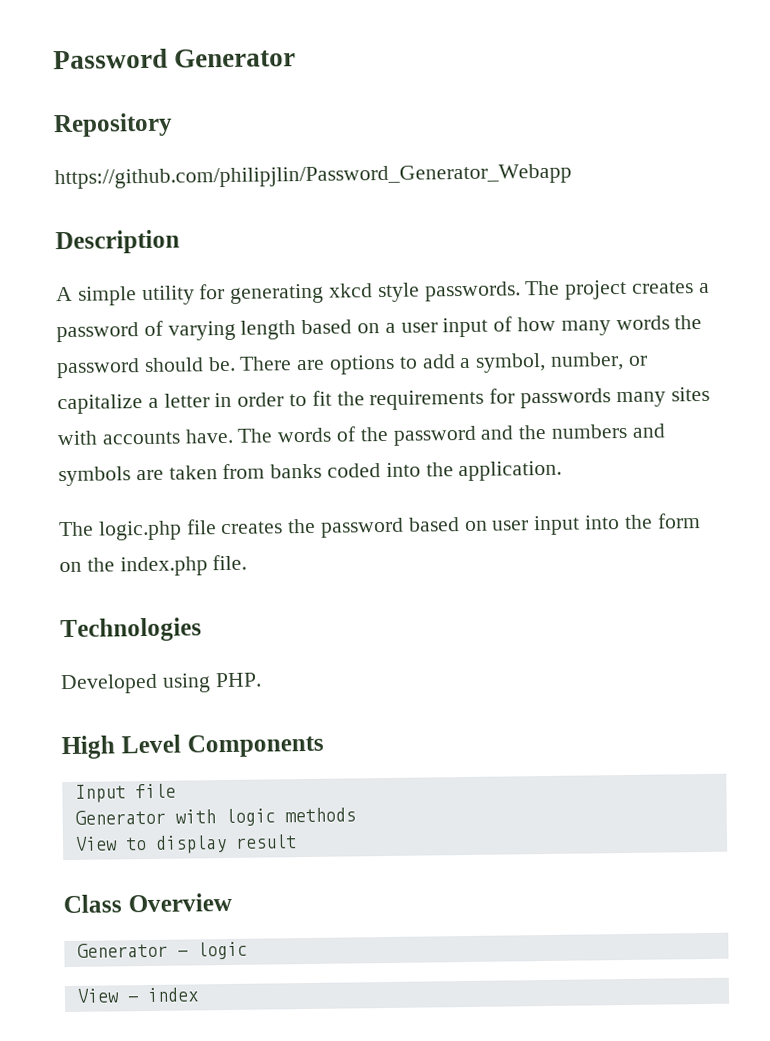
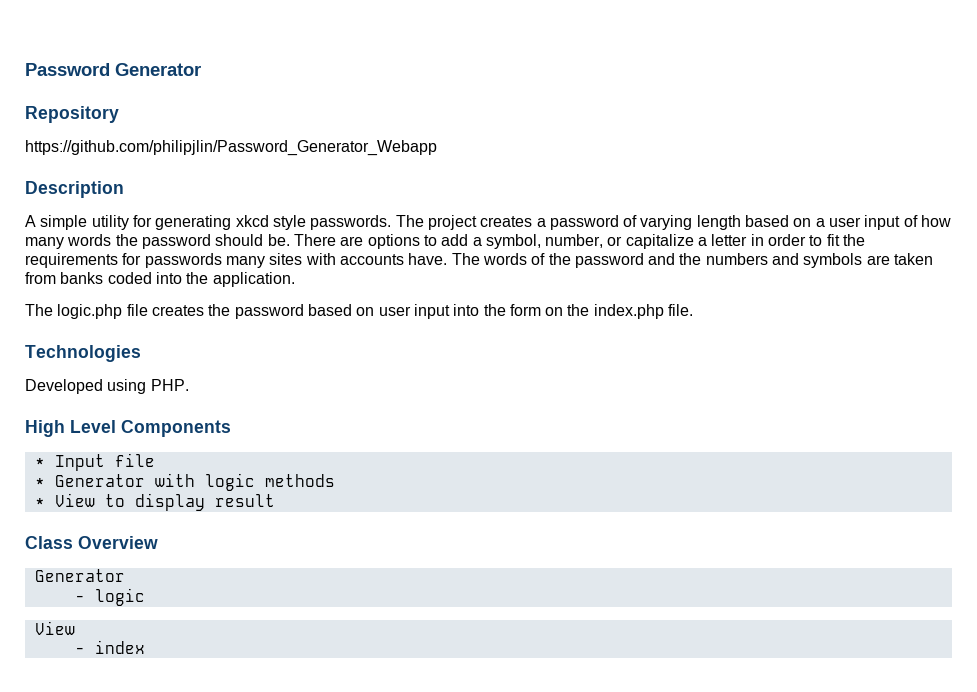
(324, 745) none -> [34,458,45,467] *
(176, 791) none -> [34,478,45,487] *
(356, 815) none -> [34,498,45,507] *
(168, 950) none -> (125, 575) //
(120, 995) none -> (75, 628) //

